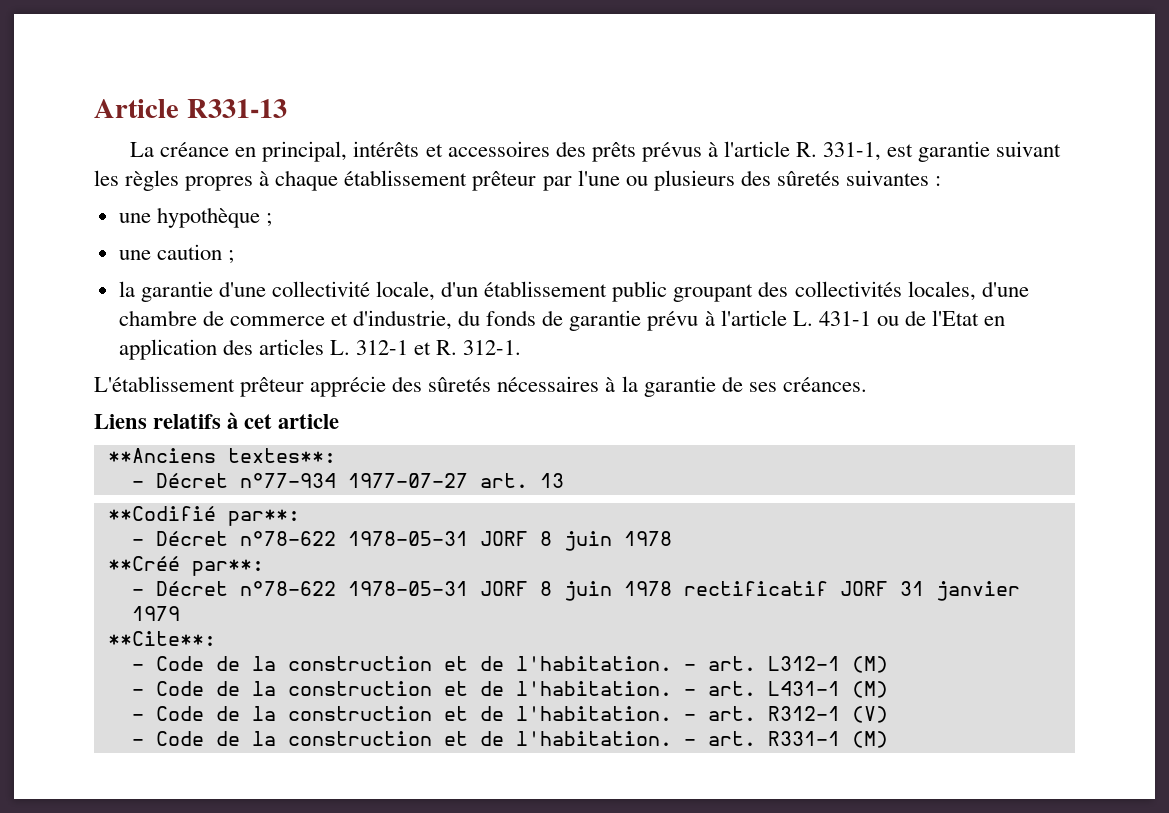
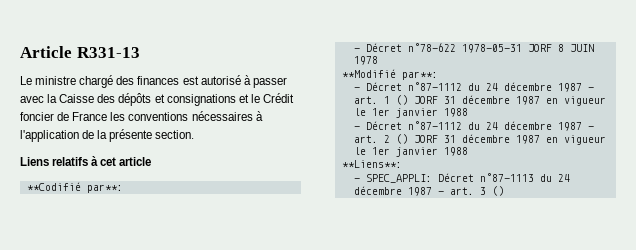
[130,141,1062,162] [94,170,942,191] [118,207,272,228] [118,244,234,264] [118,281,1029,302] [118,310,1006,331] [118,339,522,360] [94,376,867,397] La créance en principal, intérêts et accessoires des prêts prévus à l'article R. 331-1, est garantie suivant les règles propres à chaque établissement prêteur par l'une ou plusieurs des sûretés suivantes : // une hypothèque ; // une caution ; // la garantie d'une collectivité locale, d'un établissement public groupant des collectivités locales, d'une chambre de commerce et d'industrie, du fonds de garantie prévu à l'article L. 431-1 ou de l'Etat en application des articles L. 312-1 et R. 312-1. // L'établissement prêteur apprécie des sûretés nécessaires à la garantie de ses créances. -> [20,75,287,88] [20,93,294,106] [20,111,263,121] [20,129,195,142] Le ministre chargé des finances est autorisé à passer avec la Caisse des dépôts et consignations et le Crédit foncier de France les conventions nécessaires à l'application de la présente section.
[107,448,336,463] [131,473,564,488] // **Anciens textes**: // - Décret n°77-934 1977-07-27 art. 13 -> (152, 161) none
[563,531,612,551] juin -> [569,44,594,52] JUIN
[107,556,264,576] [131,581,1020,601] [131,606,180,621] [107,631,216,646] [131,656,888,673] [131,681,888,698] [131,706,888,723] [131,731,888,748] **Créé par**: // - Décret n°78-622 1978-05-31 JORF 8 juin 1978 rectificatif JORF 31 janvier 1979 // **Cite**: // - Code de la construction et de l'habitation. - art. L312-1 (M) // - Code de la construction et de l'habitation. - art. L431-1 (M) // - Code de la construction et de l'habitation. - art. R312-1 (V) // - Code de la construction et de l'habitation. - art. R331-1 (M) -> [341,69,438,80] [353,82,594,92] [353,95,606,106] [353,108,468,118] [353,121,594,131] [353,134,606,145] [353,147,468,157] [341,160,402,168] [353,173,570,183] [353,186,504,196] **Modifié par**: // - Décret n°87-1112 du 24 décembre 1987 - art. 1 () JORF 31 décembre 1987 en vigueur le 1er janvier 1988 // - Décret n°87-1112 du 24 décembre 1987 - art. 2 () JORF 31 décembre 1987 en vigueur le 1er janvier 1988 // **Liens**: // - SPEC_APPLI: Décret n°87-1113 du 24 décembre 1987 - art. 3 ()

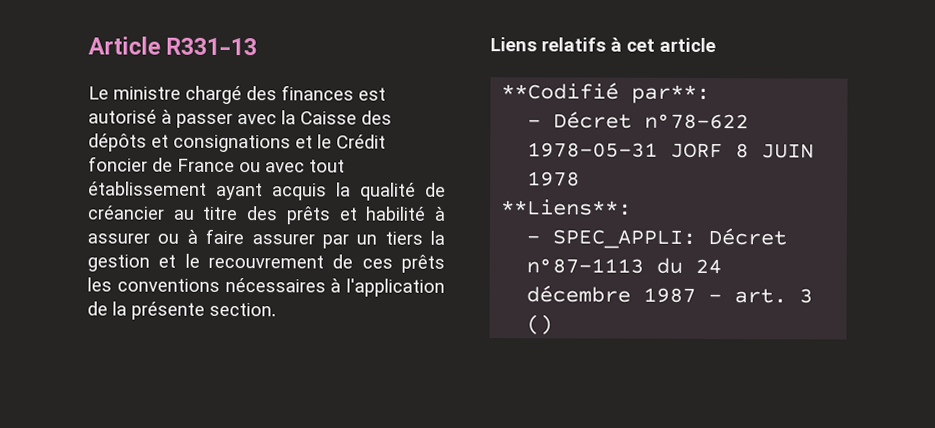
(108, 116) none -> [239,159,345,173] [88,181,446,201] [87,205,447,225] [87,228,445,249] [87,253,445,273] ou avec tout établissement ayant acquis la qualité de créancier au titre des prêts et habilité à assurer ou à faire assurer par un tiers la gestion et le recouvrement de ces prêts
[341,69,438,80] [353,82,594,92] [353,95,606,106] [353,108,468,118] [353,121,594,131] [353,134,606,145] [353,147,468,157] // **Modifié par**: // - Décret n°87-1112 du 24 décembre 1987 - art. 1 () JORF 31 décembre 1987 en vigueur le 1er janvier 1988 // - Décret n°87-1112 du 24 décembre 1987 - art. 2 () JORF 31 décembre 1987 en vigueur le 1er janvier 1988 -> (581, 179) none

